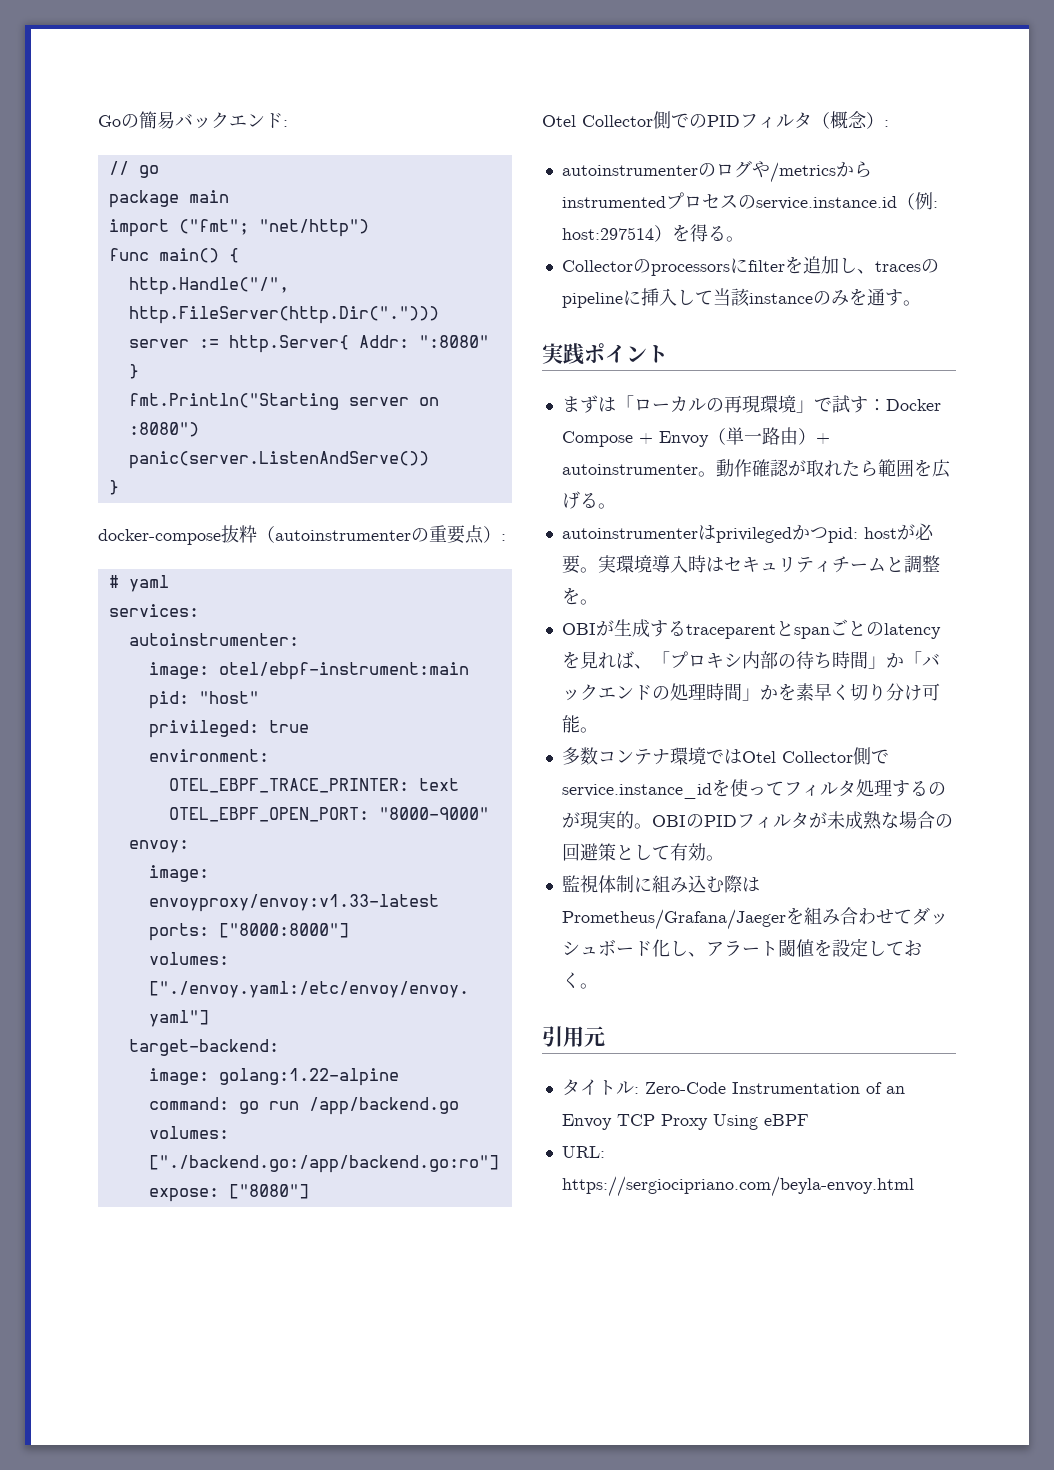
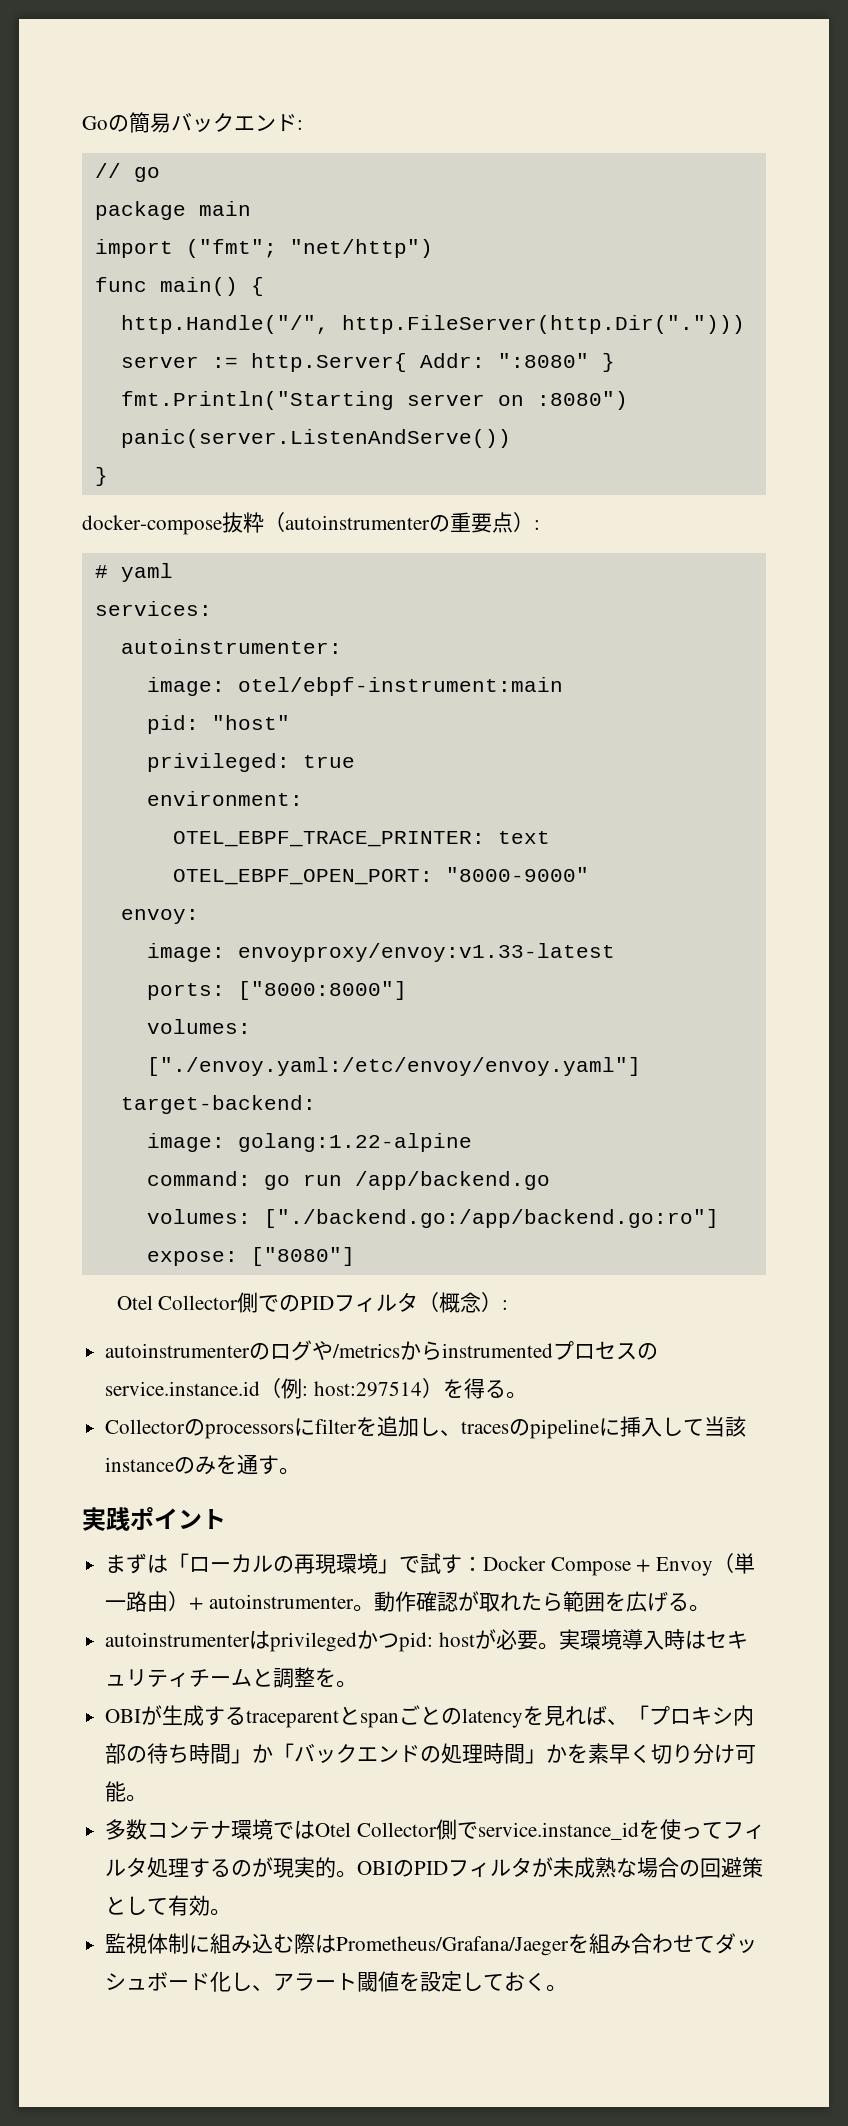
[542,1026,605,1047] [561,1079,905,1096] [561,1114,809,1130] [561,1146,605,1158] [561,1176,914,1197] // 引用元 // タイトル: Zero-Code Instrumentation of an Envoy TCP Proxy Using eBPF // URL: https://sergiocipriano.com/beyla-envoy.html -> (568, 1988) none

